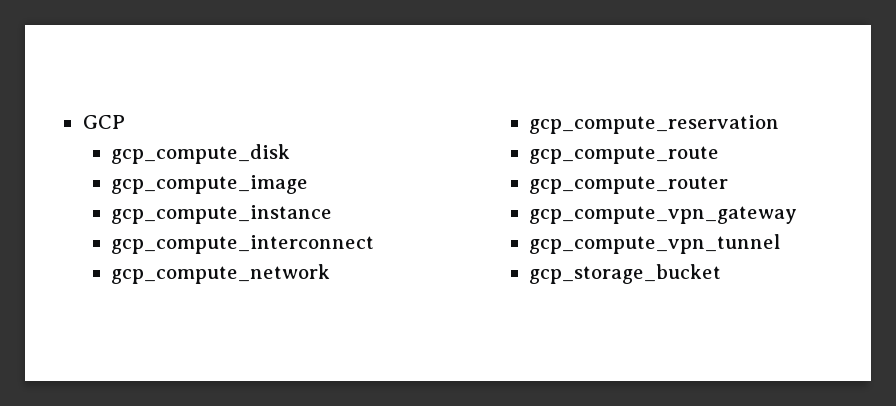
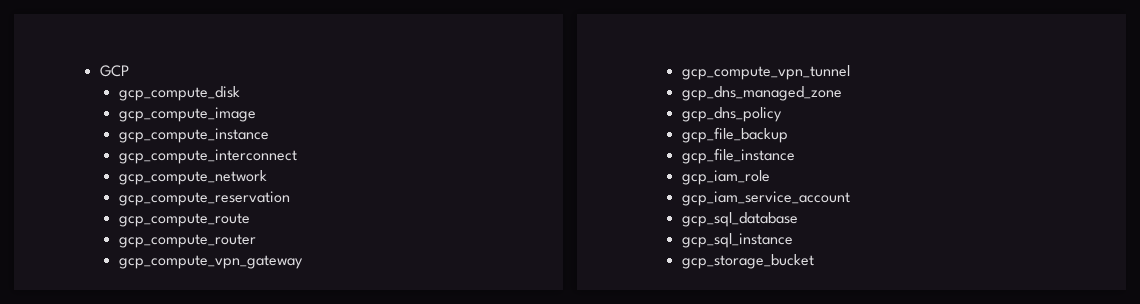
(781, 244) none -> [681,86,842,101] [681,107,782,122] [681,127,788,143] [681,148,795,164] [681,170,770,185] [681,191,850,206] [681,212,798,227] [681,233,793,248] // gcp_dns_managed_zone // gcp_dns_policy // gcp_file_backup // gcp_file_instance // gcp_iam_role // gcp_iam_service_account // gcp_sql_database // gcp_sql_instance

